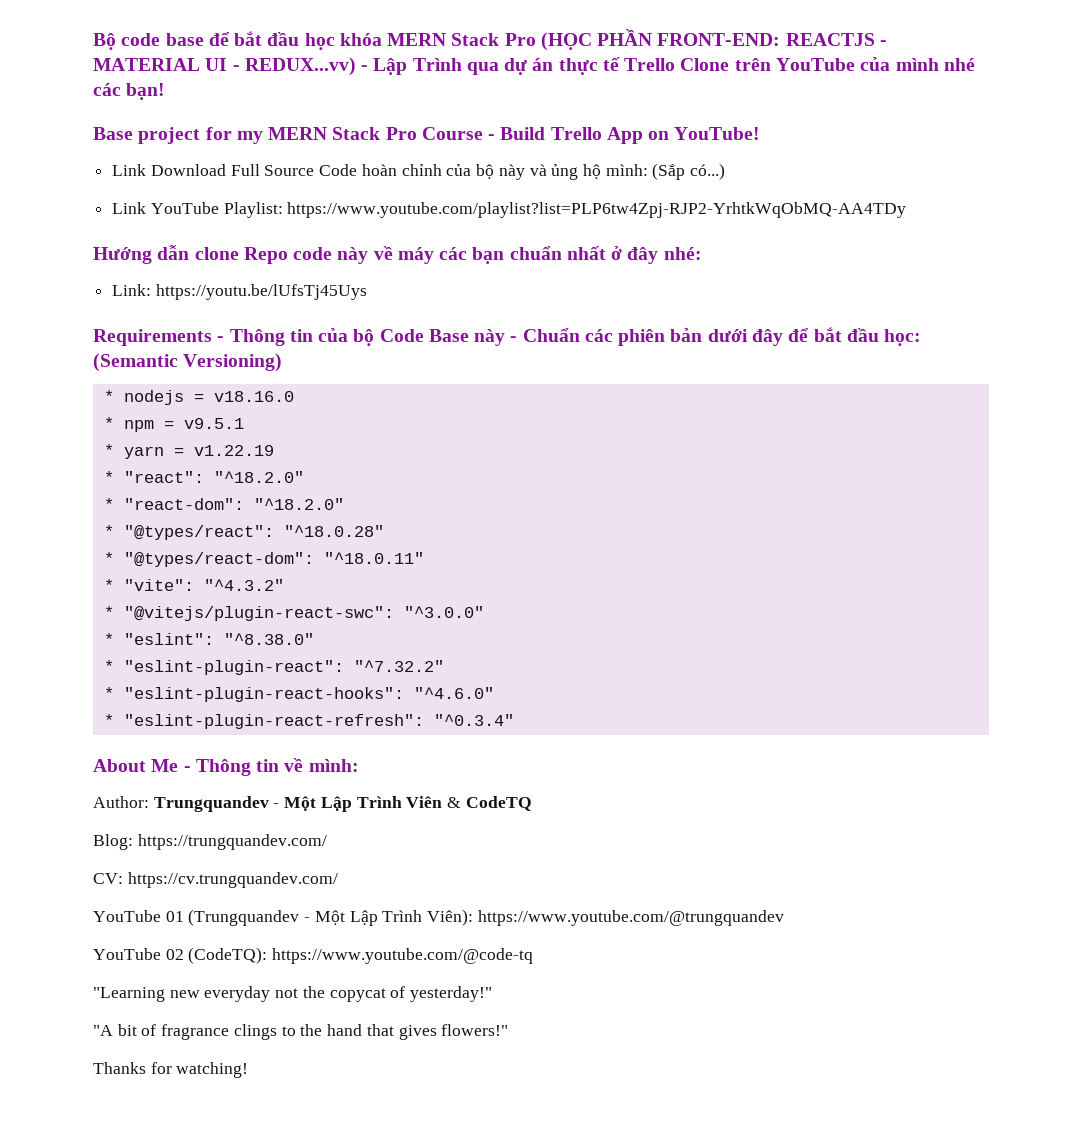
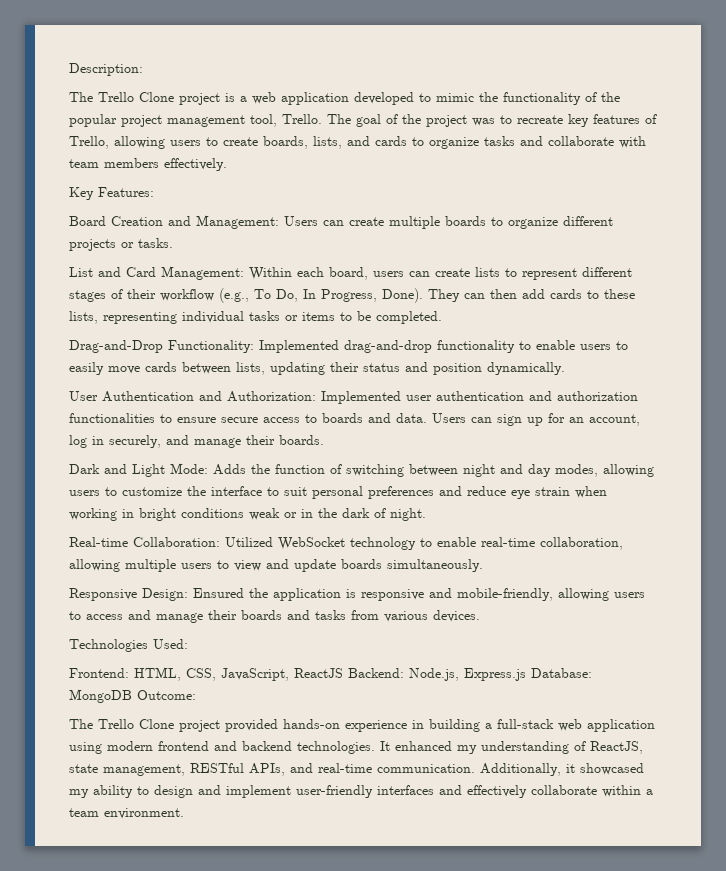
[93,29,887,51] [93,57,975,76] [93,83,166,100] [93,127,761,144] [112,163,726,180] [112,202,907,218] [93,244,702,264] [112,284,367,300] [93,327,922,346] [93,353,283,372] [103,390,294,405] [103,417,244,432] [103,444,274,459] [103,471,304,483] [103,498,344,510] [103,525,384,540] [103,552,424,567] [103,579,284,591] [103,606,484,621] [103,633,314,645] [103,660,444,675] [103,687,494,702] [103,714,514,729] [93,758,359,776] [93,796,532,812] [93,834,327,850] [93,872,338,888] [93,909,784,926] [93,947,534,964] [93,986,493,1002] [93,1024,509,1040] [93,1062,249,1078] Bộ code base để bắt đầu học khóa MERN Stack Pro (HỌC PHẦN FRONT-END: REACTJS - MATERIAL UI - REDUX...vv) - Lập Trình qua dự án thực tế Trello Clone trên YouTube của mình nhé các bạn! // Base project for my MERN Stack Pro Course - Build Trello App on YouTube! // Link Download Full Source Code hoàn chỉnh của bộ này và ủng hộ mình: (Sắp có...) // Link YouTube Playlist: https://www.youtube.com/playlist?list=PLP6tw4Zpj-RJP2-YrhtkWqObMQ-AA4TDy // Hướng dẫn clone Repo code này về máy các bạn chuẩn nhất ở đây nhé: // Link: https://youtu.be/lUfsTj45Uys // Requirements - Thông tin của bộ Code Base này - Chuẩn các phiên bản dưới đây để bắt đầu học: (Semantic Versioning) // * nodejs = v18.16.0 // * npm = v9.5.1 // * yarn = v1.22.19 // * "react": "^18.2.0" // * "react-dom": "^18.2.0" // * "@types/react": "^18.0.28" // * "@types/react-dom": "^18.0.11" // * "vite": "^4.3.2" // * "@vitejs/plugin-react-swc": "^3.0.0" // * "eslint": "^8.38.0" // * "eslint-plugin-react": "^7.32.2" // * "eslint-plugin-react-hooks": "^4.6.0" // * "eslint-plugin-react-refresh": "^0.3.4" // About Me - Thông tin về mình: // Author: Trungquandev - Một Lập Trình Viên & CodeTQ // Blog: https://trungquandev.com/ // CV: https://cv.trungquandev.com/ // YouTube 01 (Trungquandev - Một Lập Trình Viên): https://www.youtube.com/@trungquandev // YouTube 02 (CodeTQ): https://www.youtube.com/@code-tq // "Learning new everyday not the copycat of yesterday!" // "A bit of fragrance clings to the hand that gives flowers!" // Thanks for watching! -> [69,63,143,76] [69,92,620,105] [69,114,657,127] [69,136,646,149] [69,158,227,171] [69,187,154,200] [69,215,613,229] [69,238,173,251] [69,266,632,280] [69,288,635,303] [69,311,442,324] [69,340,628,353] [69,362,565,375] [69,391,638,404] [69,413,640,426] [69,435,324,448] [69,463,654,477] [69,486,607,499] [69,508,426,521] [69,537,623,550] [69,559,483,572] [69,588,645,601] [69,610,480,623] [69,639,188,652] [69,667,592,681] [69,689,196,703] [69,719,655,732] [69,741,643,754] [69,763,644,776] [69,785,653,798] [69,808,184,819] Description: // The Trello Clone project is a web application developed to mimic the functionality of the popular project management tool, Trello. The goal of the project was to recreate key features of Trello, allowing users to create boards, lists, and cards to organize tasks and collaborate with team members effectively. // Key Features: // Board Creation and Management: Users can create multiple boards to organize different projects or tasks. // List and Card Management: Within each board, users can create lists to represent different stages of their workflow (e.g., To Do, In Progress, Done). They can then add cards to these lists, representing individual tasks or items to be completed. // Drag-and-Drop Functionality: Implemented drag-and-drop functionality to enable users to easily move cards between lists, updating their status and position dynamically. // User Authentication and Authorization: Implemented user authentication and authorization functionalities to ensure secure access to boards and data. Users can sign up for an account, log in securely, and manage their boards. // Dark and Light Mode: Adds the function of switching between night and day modes, allowing users to customize the interface to suit personal preferences and reduce eye strain when working in bright conditions weak or in the dark of night. // Real-time Collaboration: Utilized WebSocket technology to enable real-time collaboration, allowing multiple users to view and update boards simultaneously. // Responsive Design: Ensured the application is responsive and mobile-friendly, allowing users to access and manage their boards and tasks from various devices. // Technologies Used: // Frontend: HTML, CSS, JavaScript, ReactJS Backend: Node.js, Express.js Database: MongoDB Outcome: // The Trello Clone project provided hands-on experience in building a full-stack web application using modern frontend and backend technologies. It enhanced my understanding of ReactJS, state management, RESTful APIs, and real-time communication. Additionally, it showcased my ability to design and implement user-friendly interfaces and effectively collaborate within a team environment.

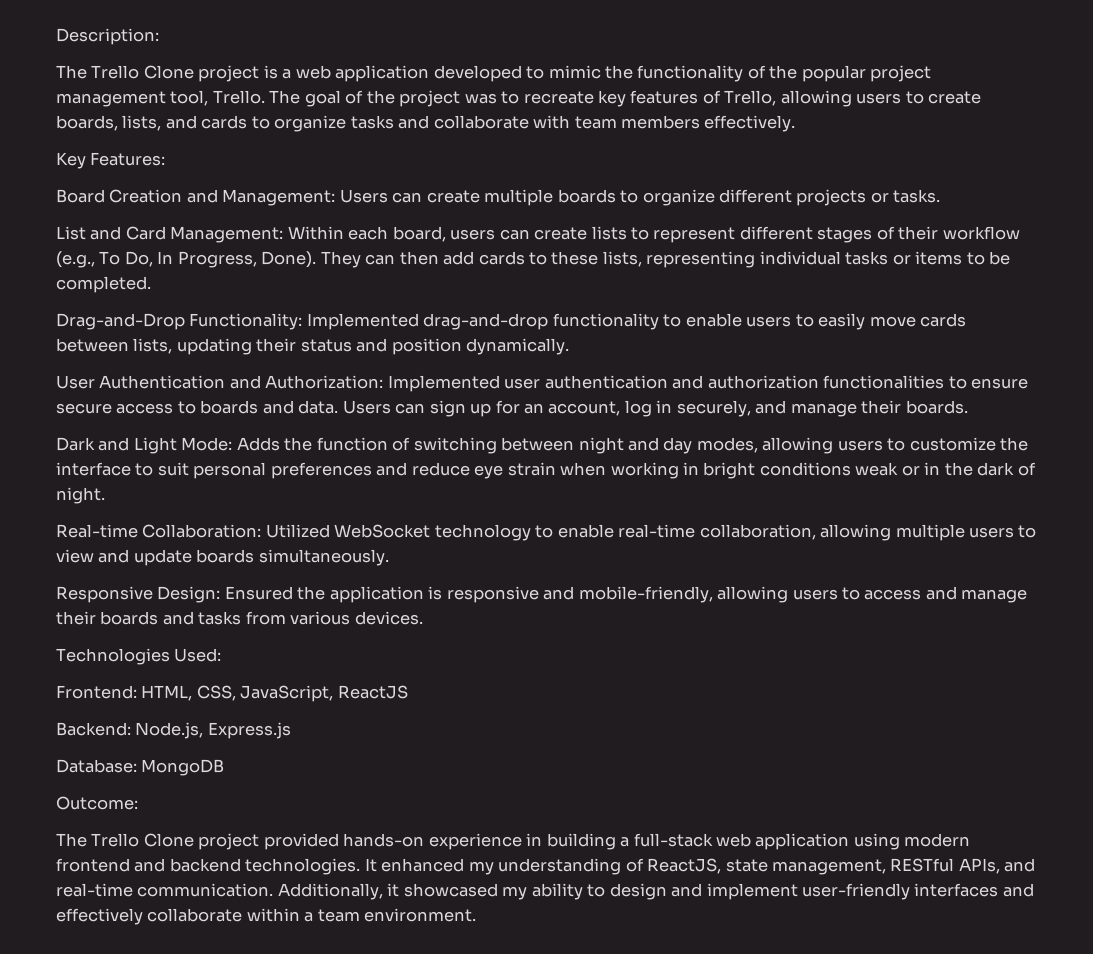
(343, 673) none -> (408, 692) //
(526, 674) none -> (291, 730) //
(132, 696) none -> (225, 767) //

